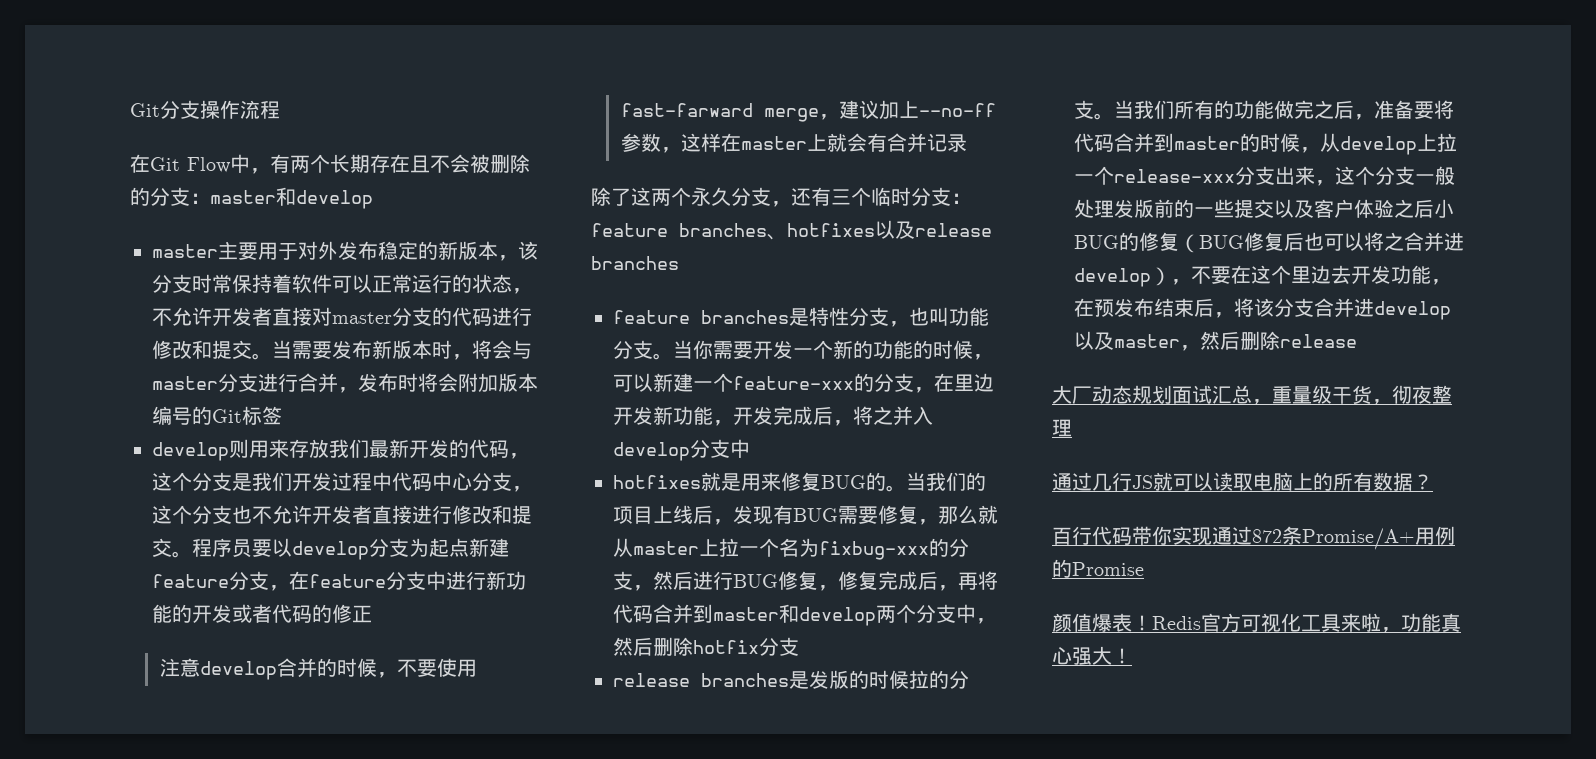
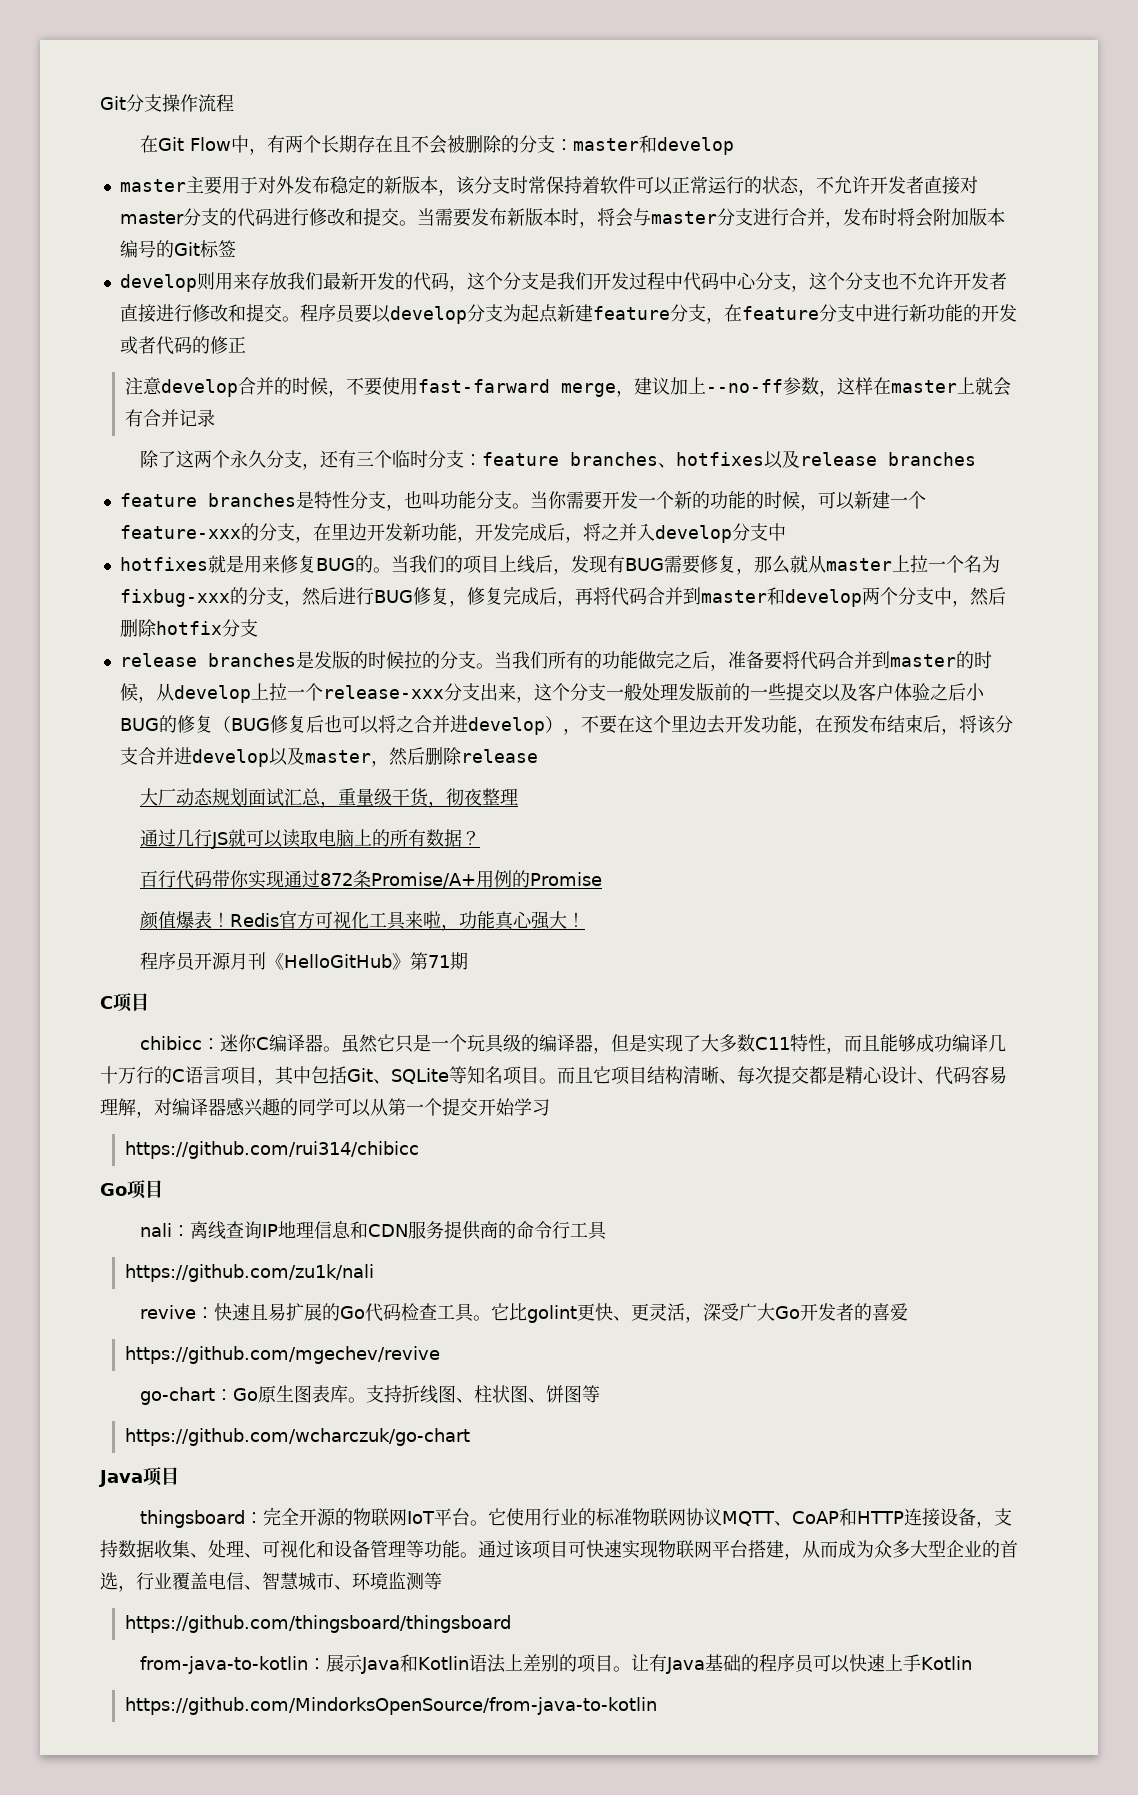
(1132, 656) none -> [139,952,468,971] [100,993,149,1012] [139,1034,1006,1054] [100,1066,1007,1086] [100,1098,550,1118] [124,1141,419,1159] [100,1180,163,1199] [139,1221,607,1240] [124,1264,374,1282] [139,1303,908,1323] [124,1346,440,1364] [139,1385,600,1405] [124,1428,470,1446] [98,1467,179,1487] [139,1507,1012,1528] [100,1540,1018,1560] [100,1572,442,1592] [124,1615,511,1633] [139,1654,972,1674] [124,1697,657,1715] // 程序员开源月刊《HelloGitHub》第71期 // C项目 // chibicc：迷你C编译器。虽然它只是一个玩具级的编译器，但是实现了大多数C11特性，而且能够成功编译几十万行的C语言项目，其中包括Git、SQLite等知名项目。而且它项目结构清晰、每次提交都是精心设计、代码容易理解，对编译器感兴趣的同学可以从第一个提交开始学习 // https://github.com/rui314/chibicc // Go项目 // nali：离线查询IP地理信息和CDN服务提供商的命令行工具 // https://github.com/zu1k/nali // revive：快速且易扩展的Go代码检查工具。它比golint更快、更灵活，深受广大Go开发者的喜爱 // https://github.com/mgechev/revive // go-chart：Go原生图表库。支持折线图、柱状图、饼图等 // https://github.com/wcharczuk/go-chart // Java项目 // thingsboard：完全开源的物联网IoT平台。它使用行业的标准物联网协议MQTT、CoAP和HTTP连接设备，支持数据收集、处理、可视化和设备管理等功能。通过该项目可快速实现物联网平台搭建，从而成为众多大型企业的首选，行业覆盖电信、智慧城市、环境监测等 // https://github.com/thingsboard/thingsboard // from-java-to-kotlin：展示Java和Kotlin语法上差别的项目。让有Java基础的程序员可以快速上手Kotlin // https://github.com/MindorksOpenSource/from-java-to-kotlin

